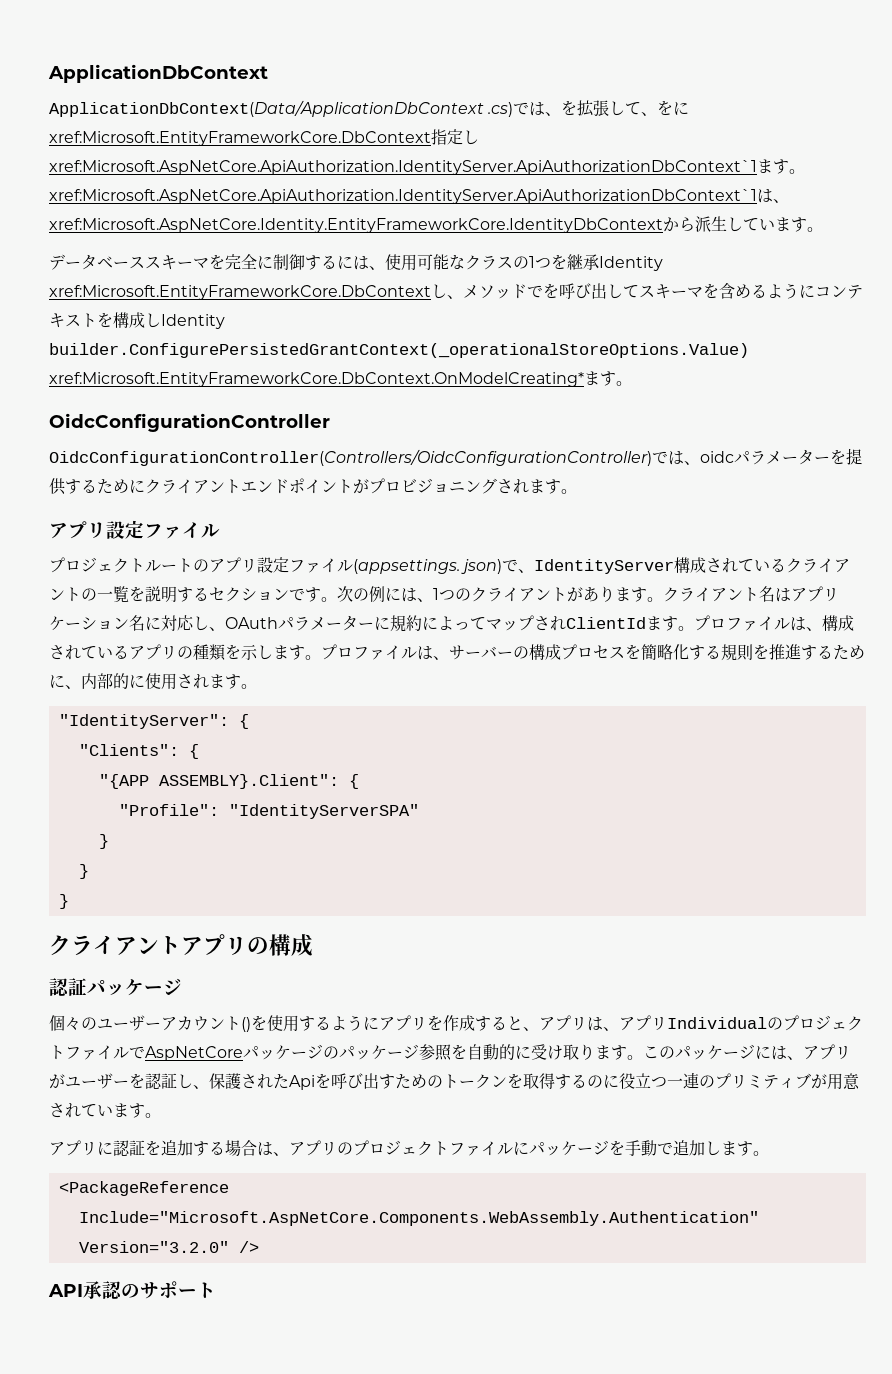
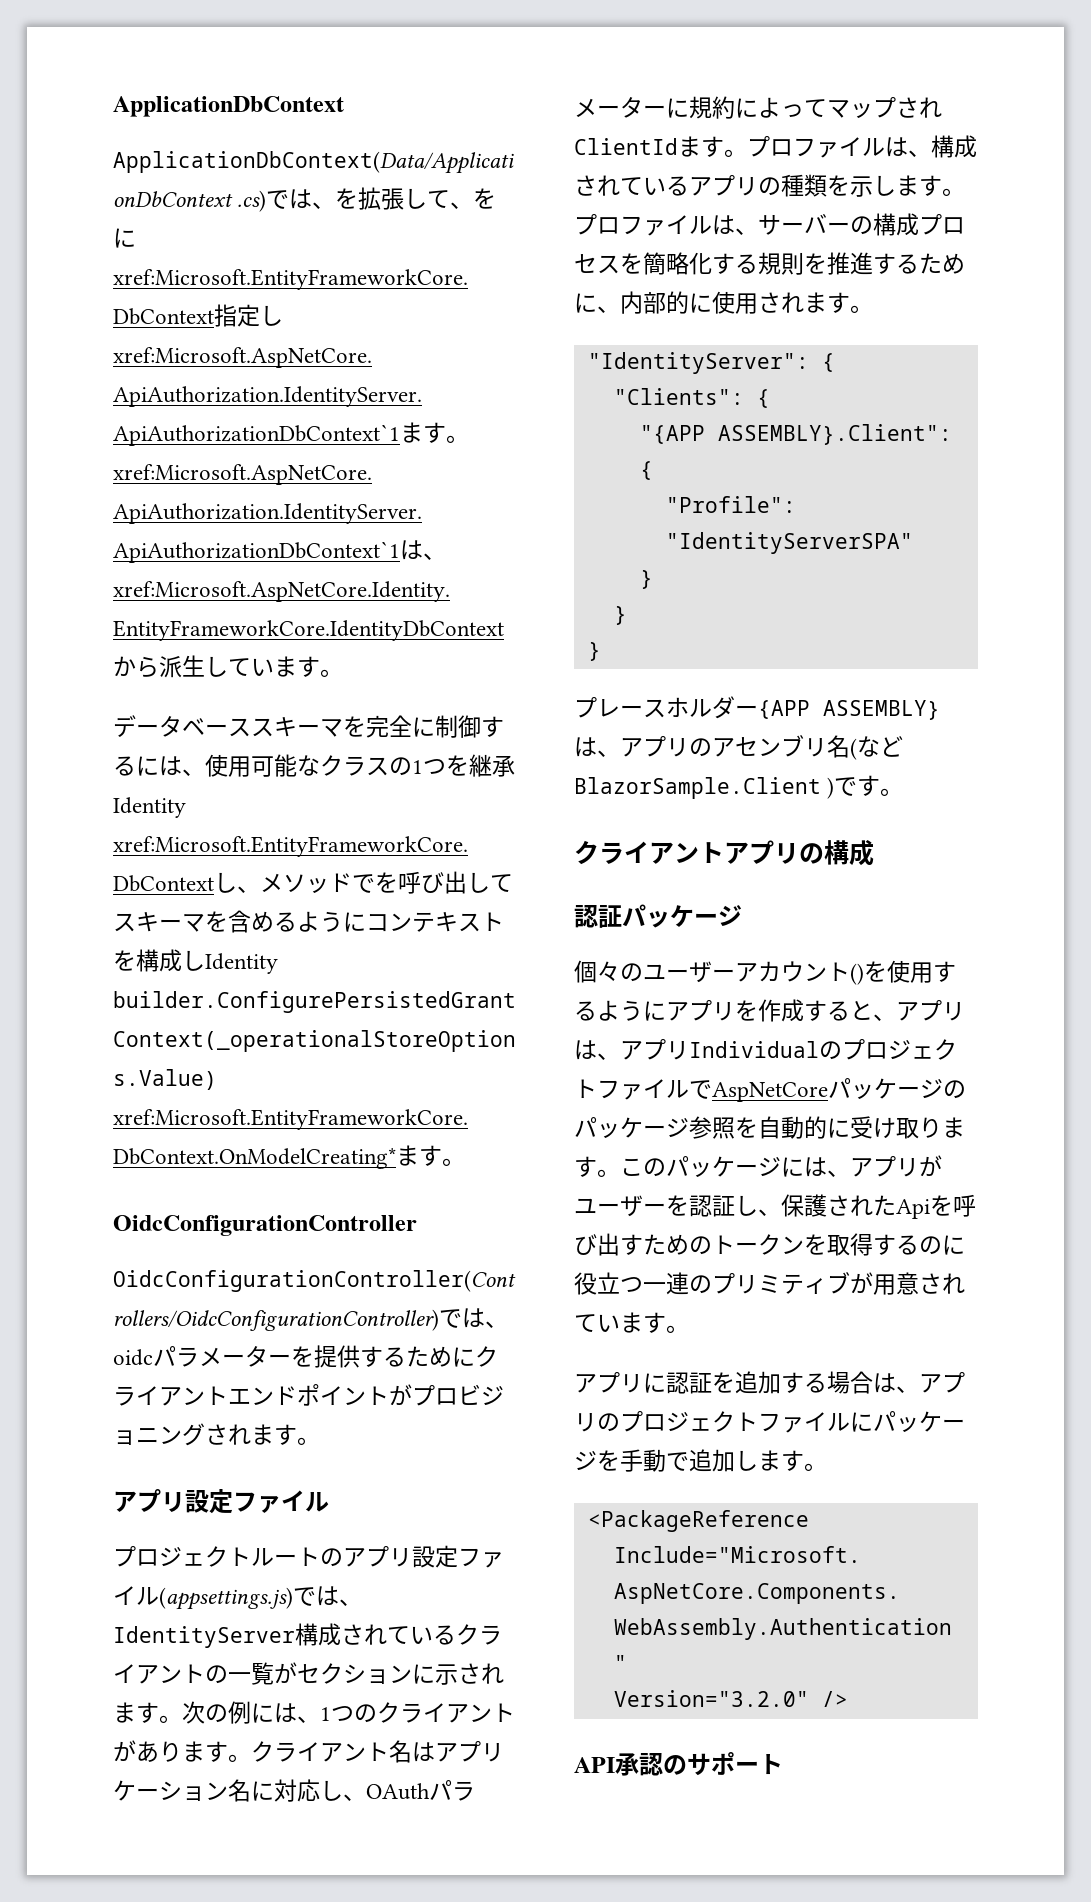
[353,559,519,574] (appsettings. json)で -> [159,1586,339,1610] (appsettings.js)では
[129,586,305,603] を説明するセクションで -> [274,1662,504,1685] [113,1702,136,1723] がセクションに示されま
(69, 901) none -> [574,696,940,720] [574,735,903,760] [574,775,904,799] // プレースホルダー{APP ASSEMBLY}は、アプリのアセンブリ名(などBlazorSample.Client )です。

